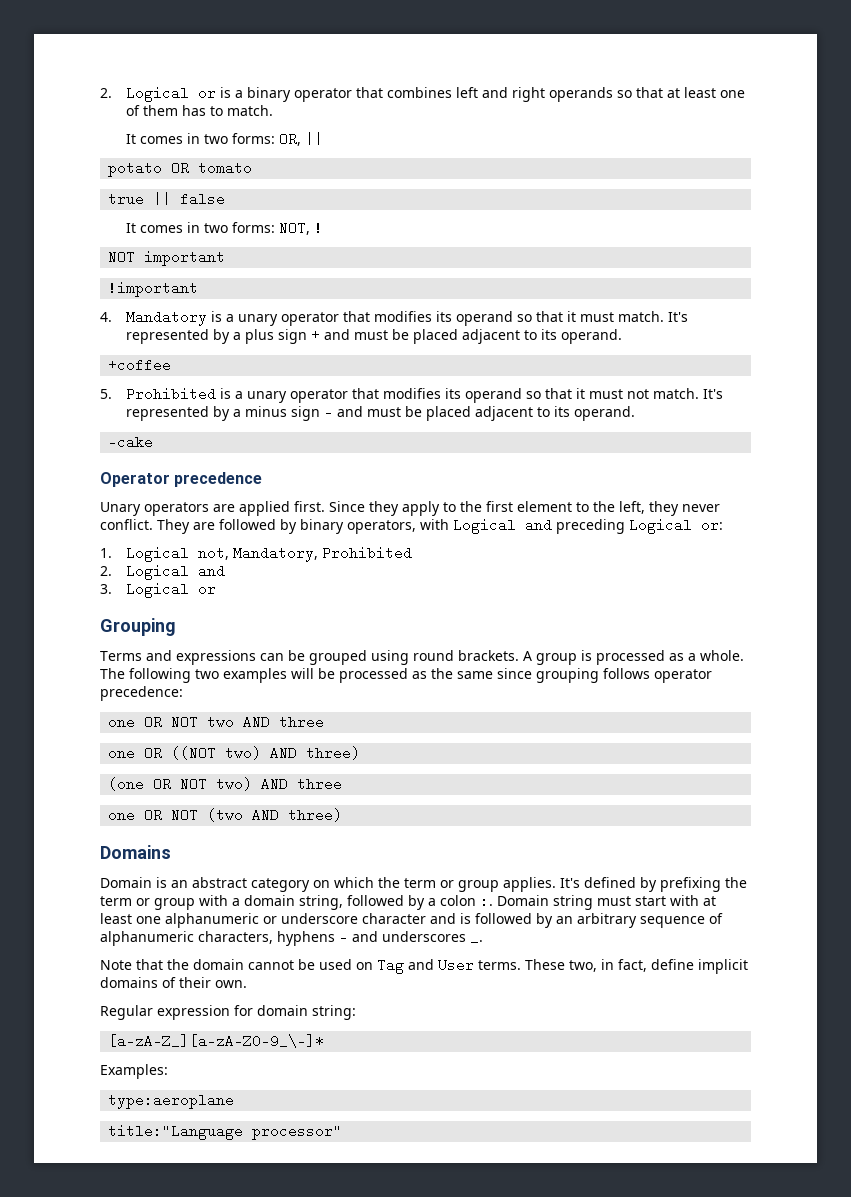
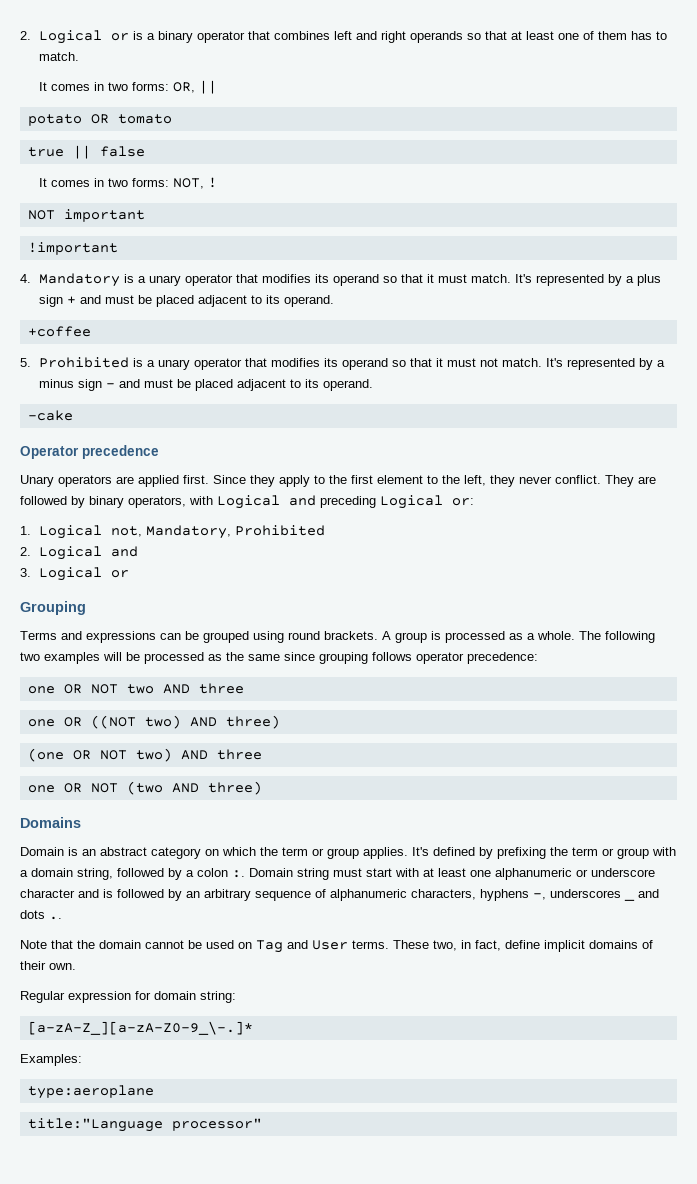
[339,930,483,944] - and underscores _. -> [533,889,621,900] [624,898,635,901] [638,889,659,898] [20,910,62,920] -, underscores _ and dots ..
[108,1034,325,1048] [a-zA-Z_][a-zA-Z0-9_\-]* -> [27,1021,253,1035] [a-zA-Z_][a-zA-Z0-9_\-.]*

